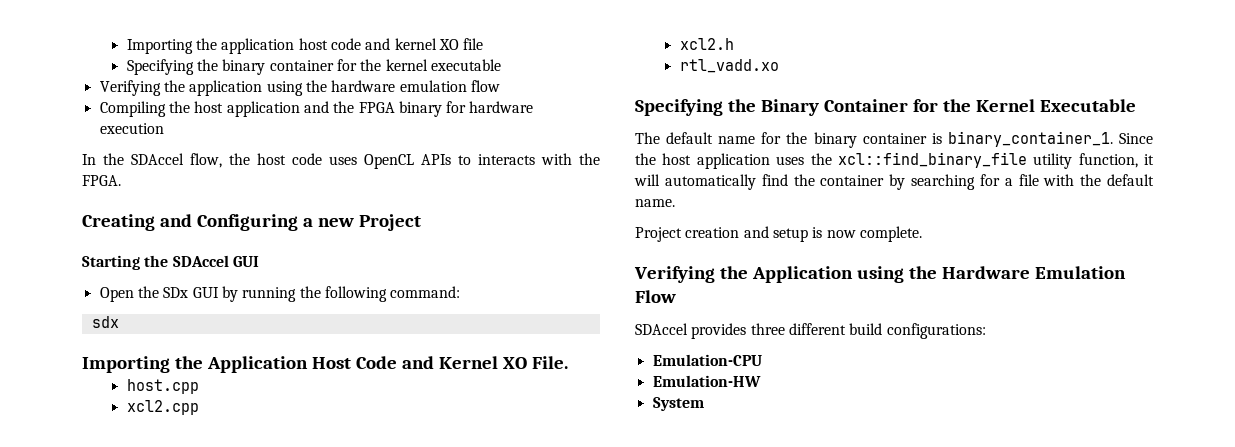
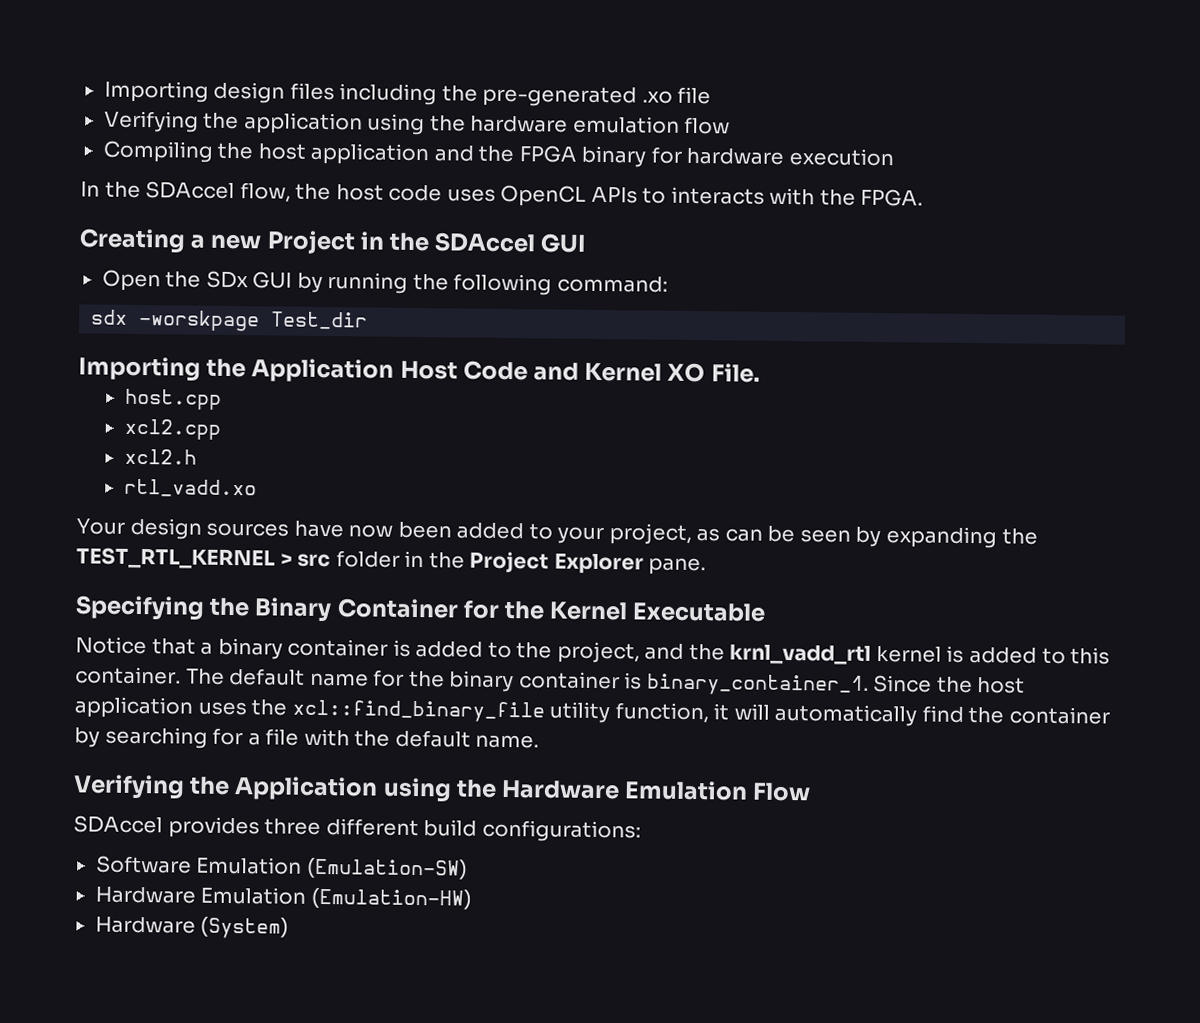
[126,38,484,54] [126,59,501,75] Importing the application host code and kernel XO file // Specifying the binary container for the kernel executable -> [103,80,712,108] Importing design files including the pre-generated .xo file
[159,214,298,231] and Configuring -> (186, 241) none
[82,255,140,270] // Starting -> [359,231,385,250] in
(119, 322) none -> [138,310,369,332] -worskpage Test_dir
(779, 66) none -> [76,517,1038,549] [76,547,707,576] // Your design sources have now been added to your project, as can be seen by expanding the TEST_RTL_KERNEL > src folder in the Project Explorer pane.
(1136, 105) none -> [75,636,1111,665] [75,666,181,685] Notice that a binary container is added to the project, and the krnl_vadd_rtl kernel is added to this container.
[635,226,922,242] // Project creation and setup is now complete. -> (540, 741) none
[652,354,762,366] [652,375,761,387] [652,397,704,411] Emulation-CPU // Emulation-HW // System -> [95,855,468,880] [94,886,472,910] [94,916,290,939] Software Emulation (Emulation-SW) // Hardware Emulation (Emulation-HW) // Hardware (System)

